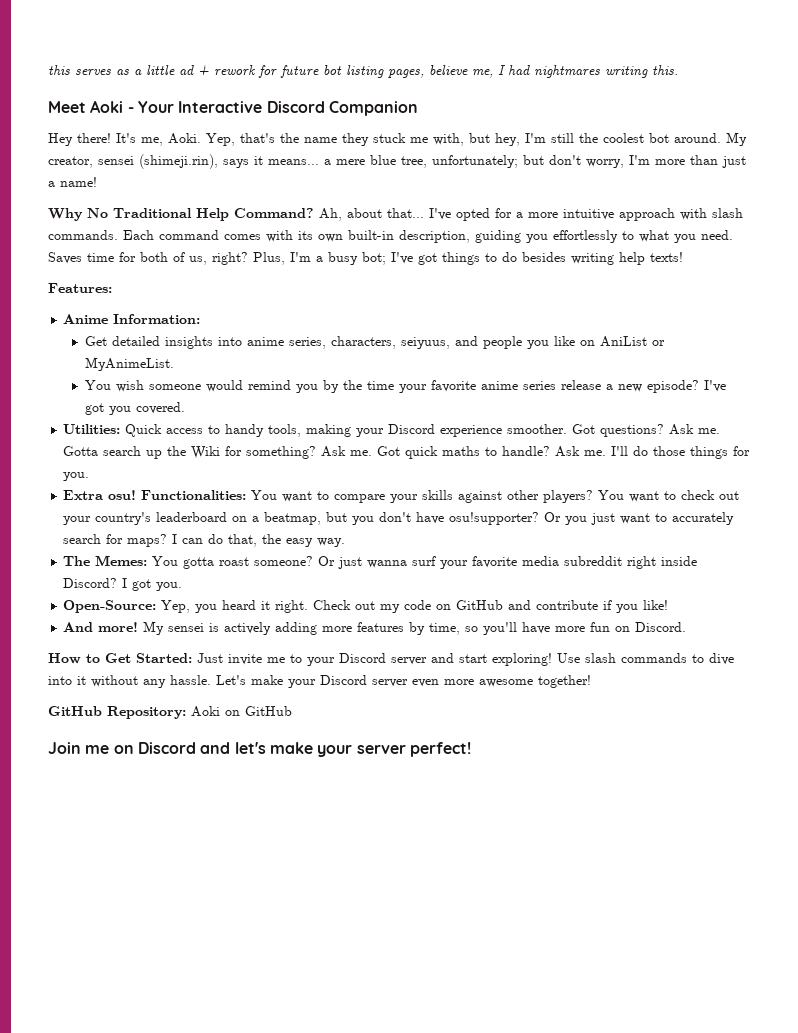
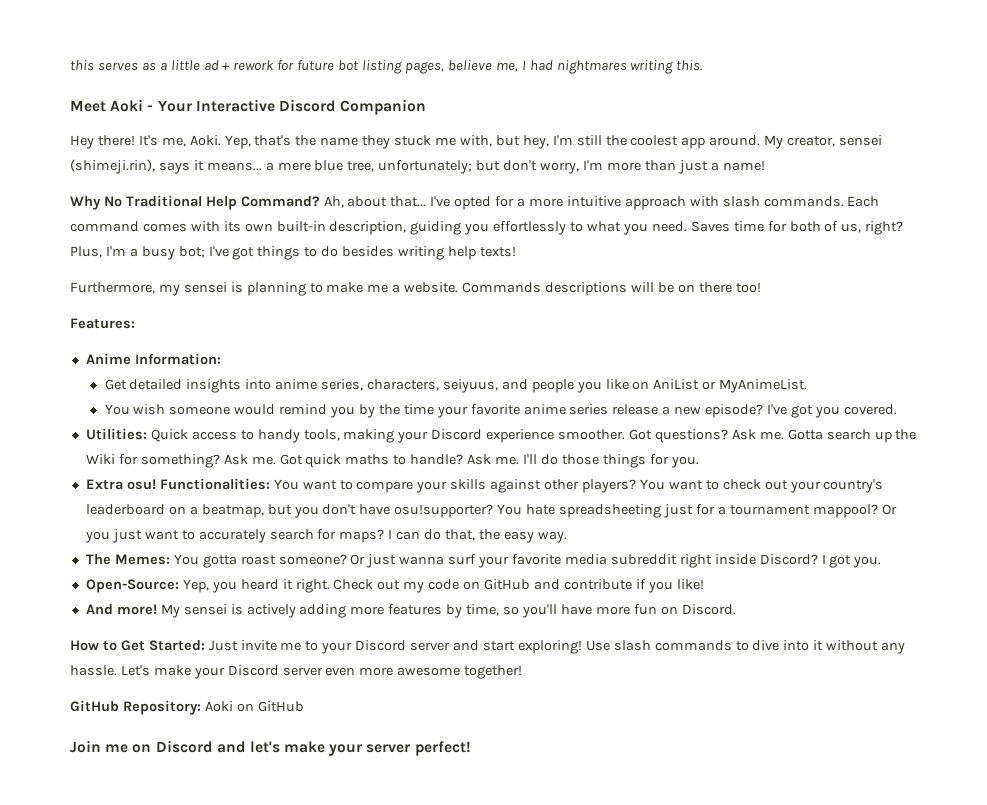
[649,133,669,143] bot -> [681,137,706,149] app
(683, 257) none -> [70,282,761,296] // Furthermore, my sensei is planning to make me a website. Commands descriptions will be on there too!
(540, 518) none -> [497,504,878,518] You hate spreadsheeting just for a tournament mappool?

